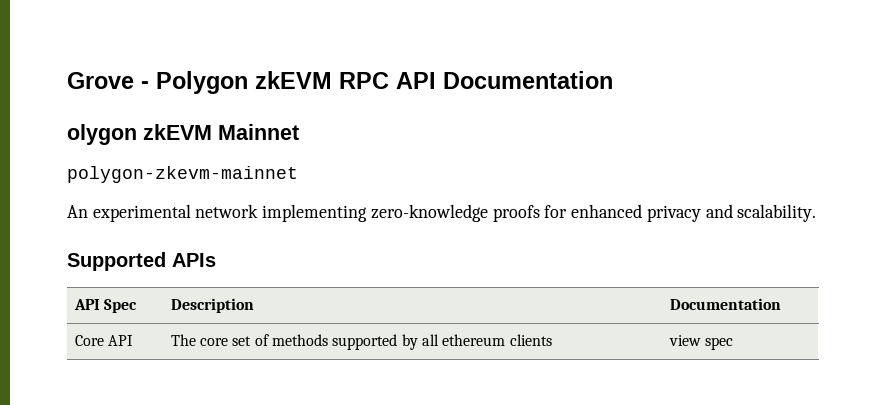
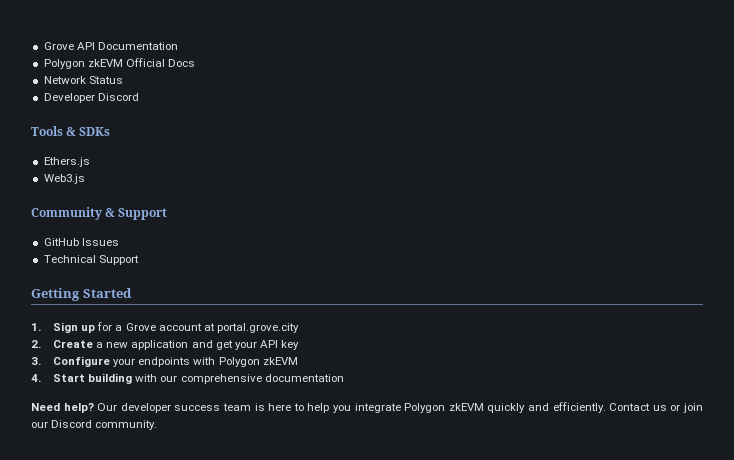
[67,71,613,94] [67,124,299,145] [67,166,298,183] [67,204,817,222] [67,252,216,271] [73,299,137,313] [170,298,254,313] [669,298,781,310] [74,335,133,346] [170,334,552,350] [668,335,733,350] Grove - Polygon zkEVM RPC API Documentation // olygon zkEVM Mainnet // polygon-zkevm-mainnet // An experimental network implementing zero-knowledge proofs for enhanced privacy and scalability. // Supported APIs // API Spec | Description | Documentation // Core API | The core set of methods supported by all ethereum clients | view spec -> [43,42,178,50] [43,58,195,69] [43,76,123,84] [43,93,139,103] [31,126,111,136] [43,157,90,167] [43,174,85,184] [31,207,168,220] [43,238,119,246] [43,255,139,265] [31,288,132,301] [31,322,299,333] [31,340,299,350] [31,356,298,367] [31,373,344,384] [31,402,704,413] [31,420,158,430] Grove API Documentation // Polygon zkEVM Official Docs // Network Status // Developer Discord // Tools & SDKs // Ethers.js // Web3.js // Community & Support // GitHub Issues // Technical Support // Getting Started // 1. Sign up for a Grove account at portal.grove.city // 2. Create a new application and get your API key // 3. Configure your endpoints with Polygon zkEVM // 4. Start building with our comprehensive documentation // Need help? Our developer success team is here to help you integrate Polygon zkEVM quickly and efficiently. Contact us or join our Discord community.

